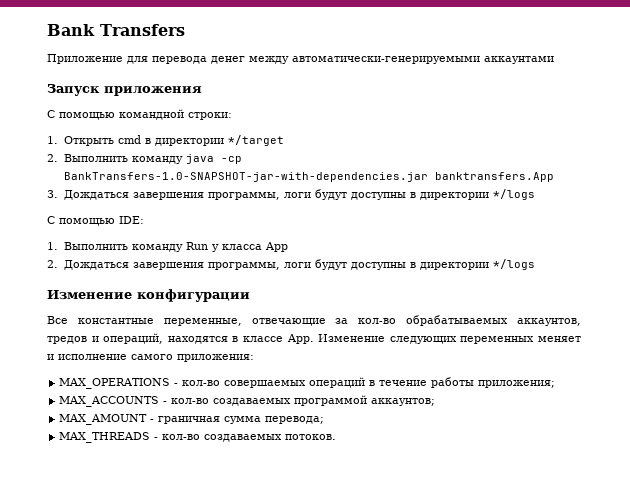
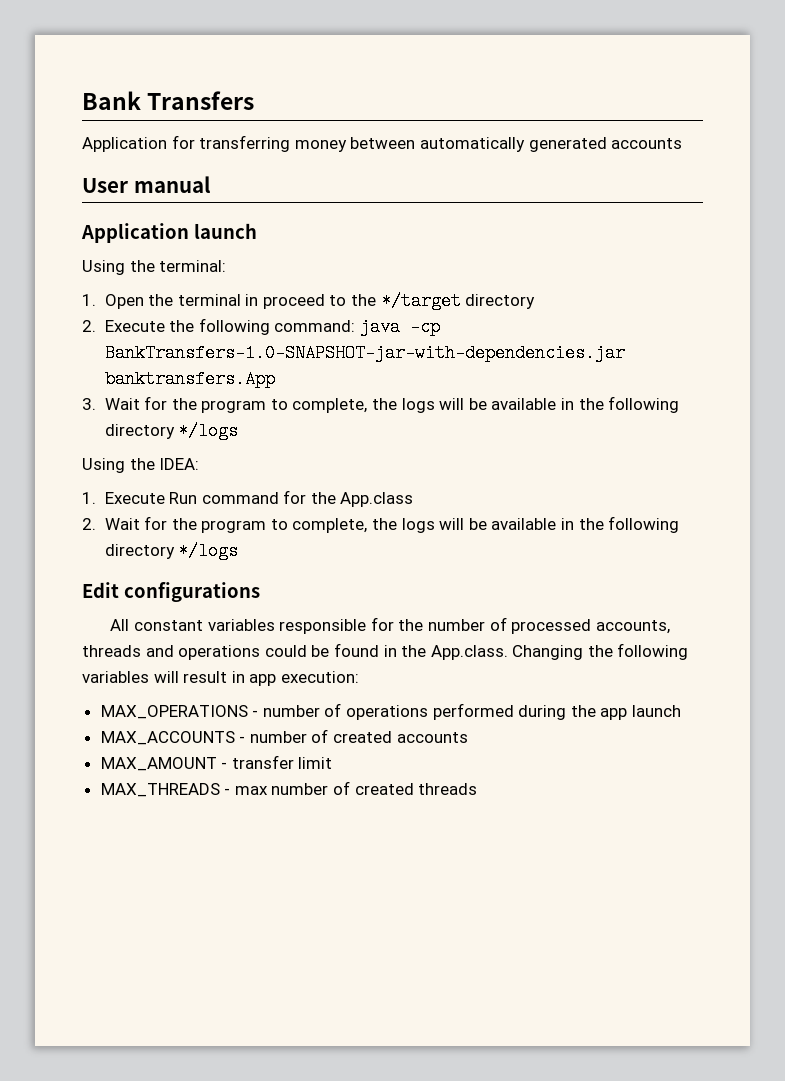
[47,54,554,64] [47,84,202,96] [47,109,232,120] [47,135,224,146] Приложение для перевода денег между автоматически-генерируемыми аккаунтами // Запуск приложения // С помощью командной строки: // 1. Открыть cmd в директории -> [82,135,683,152] [82,176,210,193] [81,223,257,243] [82,260,227,275] [82,294,377,309] Application for transferring money between automatically generated accounts // User manual // Application launch // Using the terminal: // 1. Open the terminal in proceed to the
[47,154,183,164] // 2. Выполнить команду -> [465,294,536,309] [82,318,356,335] directory // 2. Execute the following command:
[63,189,535,200] [47,216,144,226] [47,242,288,252] [47,259,535,270] [47,289,250,302] [47,315,581,326] [47,333,582,344] [47,354,254,362] [59,377,556,389] [59,395,436,407] Дождаться завершения программы, логи будут доступны в директории */logs // С помощью IDE: // 1. Выполнить команду Run у класса App // 2. Дождаться завершения программы, логи будут доступны в директории */logs // Изменение конфигурации // Все константные переменные, отвечающие за кол-во обрабатываемых аккаунтов, тредов и операций, находятся в классе App. Изменение следующих переменных меняет и исполнение самого приложения: // MAX_OPERATIONS - кол-во совершаемых операций в течение работы приложения; // MAX_ACCOUNTS - кол-во создаваемых программой аккаунтов; -> [104,396,680,413] [104,422,239,440] [82,458,200,473] [82,490,414,507] [82,516,680,533] [104,542,239,560] [82,582,260,602] [110,617,670,634] [82,643,689,660] [82,671,359,686] [100,703,682,720] [100,729,468,745] Wait for the program to complete, the logs will be available in the following directory */logs // Using the IDEA: // 1. Execute Run command for the App.class // 2. Wait for the program to complete, the logs will be available in the following directory */logs // Edit configurations // All constant variables responsible for the number of processed accounts, threads and operations could be found in the App.class. Changing the following variables will result in app execution: // MAX_OPERATIONS - number of operations performed during the app launch // MAX_ACCOUNTS - number of created accounts
[158,416,325,424] граничная сумма перевода; -> [231,755,333,769] transfer limit
[162,434,337,442] кол-во создаваемых потоков. -> [234,781,478,795] max number of created threads

